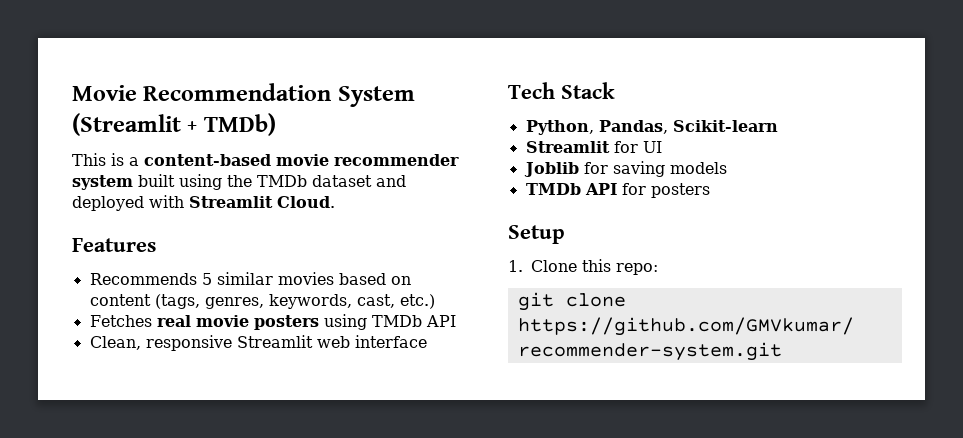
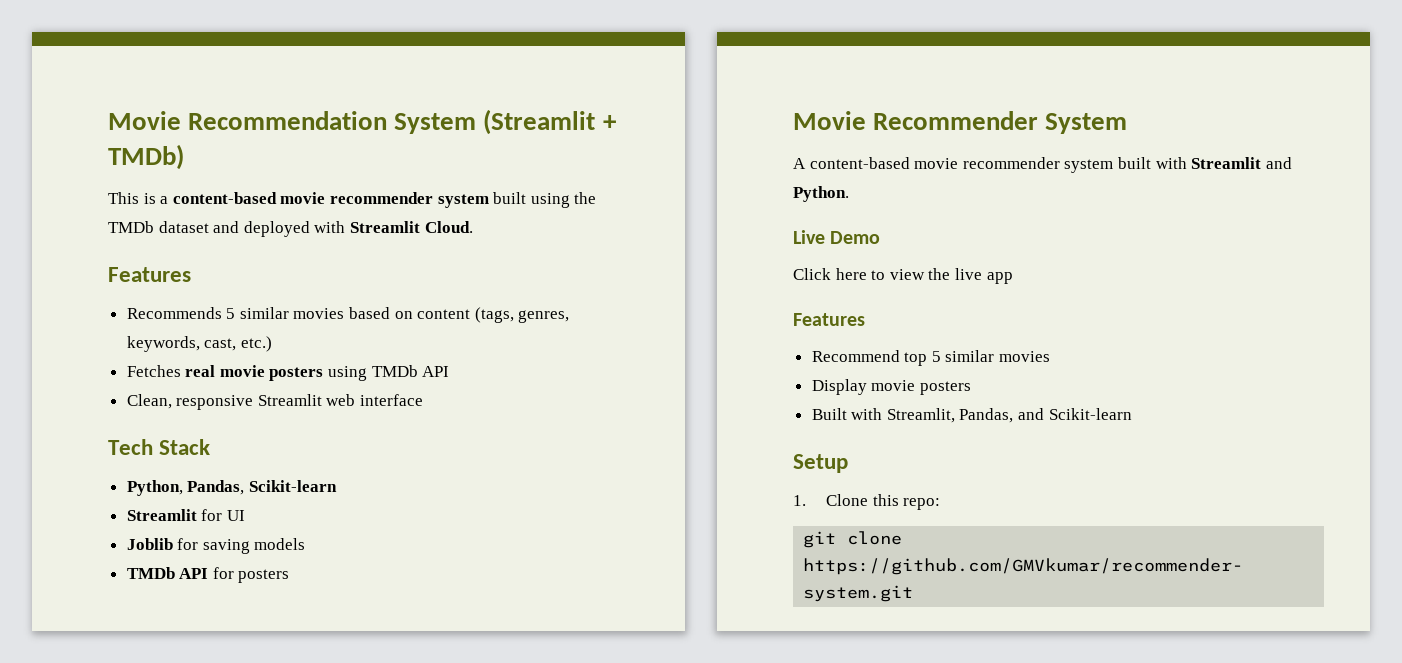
(710, 190) none -> [793,111,1128,134] [793,157,1292,173] [793,186,849,202] [793,230,881,244] [793,268,1013,284] [793,313,865,326] [811,350,1051,366] [811,379,971,395] [811,408,1132,423] // Movie Recommender System // A content-based movie recommender system built with Streamlit and Python. // Live Demo // Click here to view the live app // Features // Recommend top 5 similar movies // Display movie posters // Built with Streamlit, Pandas, and Scikit-learn

